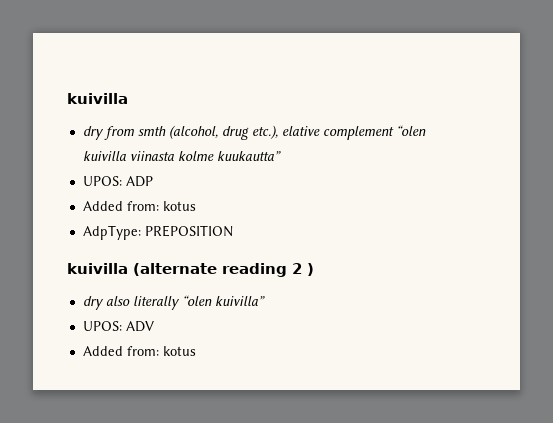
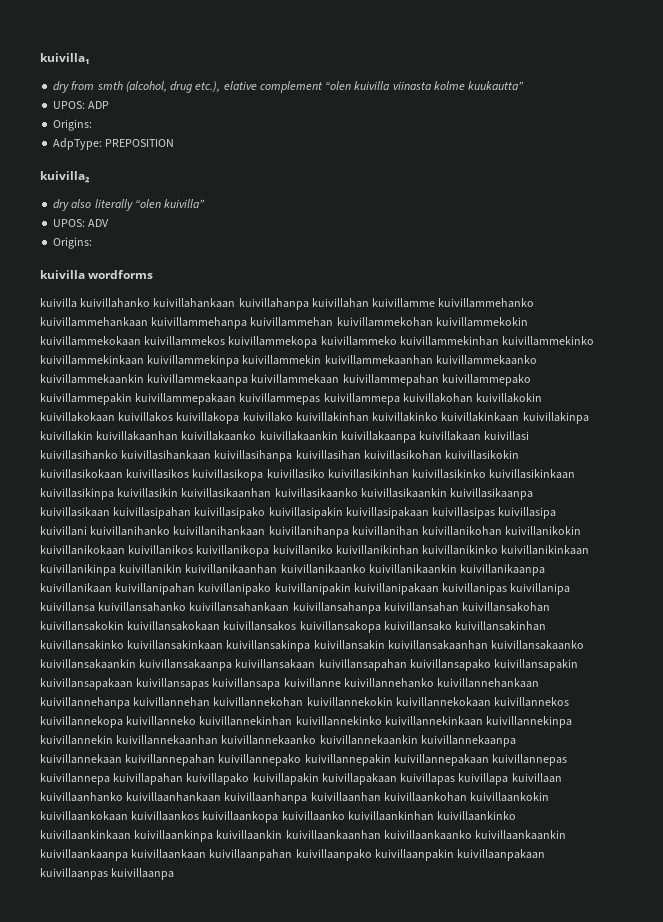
[67,93,128,104] kuivilla -> [40,53,90,64] kuivilla₁
[82,201,196,211] Added from: kotus -> [53,119,93,131] Origins:
[67,263,314,277] kuivilla (alternate reading 2 ) -> [40,171,90,183] kuivilla₂
[82,346,196,356] Added from: kotus -> [53,237,93,249] [40,270,154,279] [40,298,535,310] [40,317,528,329] [40,336,595,348] [40,355,537,367] [40,374,531,386] [40,393,543,405] [40,412,589,424] [40,431,530,443] [40,450,520,462] [40,469,576,481] [40,488,534,500] [40,507,557,519] [40,526,582,538] [40,545,590,557] [40,564,546,576] [40,583,571,595] [40,602,551,614] [40,621,547,633] [40,640,585,652] [40,659,579,671] [40,678,540,690] [40,697,570,709] [40,716,573,728] [40,735,516,747] [40,754,568,766] [40,773,562,785] [40,792,550,804] [40,811,517,823] [40,830,567,842] [40,849,546,861] [40,868,175,880] Origins: // kuivilla wordforms // kuivilla kuivillahanko kuivillahankaan kuivillahanpa kuivillahan kuivillamme kuivillammehanko kuivillammehankaan kuivillammehanpa kuivillammehan kuivillammekohan kuivillammekokin kuivillammekokaan kuivillammekos kuivillammekopa kuivillammeko kuivillammekinhan kuivillammekinko kuivillammekinkaan kuivillammekinpa kuivillammekin kuivillammekaanhan kuivillammekaanko kuivillammekaankin kuivillammekaanpa kuivillammekaan kuivillammepahan kuivillammepako kuivillammepakin kuivillammepakaan kuivillammepas kuivillammepa kuivillakohan kuivillakokin kuivillakokaan kuivillakos kuivillakopa kuivillako kuivillakinhan kuivillakinko kuivillakinkaan kuivillakinpa kuivillakin kuivillakaanhan kuivillakaanko kuivillakaankin kuivillakaanpa kuivillakaan kuivillasi kuivillasihanko kuivillasihankaan kuivillasihanpa kuivillasihan kuivillasikohan kuivillasikokin kuivillasikokaan kuivillasikos kuivillasikopa kuivillasiko kuivillasikinhan kuivillasikinko kuivillasikinkaan kuivillasikinpa kuivillasikin kuivillasikaanhan kuivillasikaanko kuivillasikaankin kuivillasikaanpa kuivillasikaan kuivillasipahan kuivillasipako kuivillasipakin kuivillasipakaan kuivillasipas kuivillasipa kuivillani kuivillanihanko kuivillanihankaan kuivillanihanpa kuivillanihan kuivillanikohan kuivillanikokin kuivillanikokaan kuivillanikos kuivillanikopa kuivillaniko kuivillanikinhan kuivillanikinko kuivillanikinkaan kuivillanikinpa kuivillanikin kuivillanikaanhan kuivillanikaanko kuivillanikaankin kuivillanikaanpa kuivillanikaan kuivillanipahan kuivillanipako kuivillanipakin kuivillanipakaan kuivillanipas kuivillanipa kuivillansa kuivillansahanko kuivillansahankaan kuivillansahanpa kuivillansahan kuivillansakohan kuivillansakokin kuivillansakokaan kuivillansakos kuivillansakopa kuivillansako kuivillansakinhan kuivillansakinko kuivillansakinkaan kuivillansakinpa kuivillansakin kuivillansakaanhan kuivillansakaanko kuivillansakaankin kuivillansakaanpa kuivillansakaan kuivillansapahan kuivillansapako kuivillansapakin kuivillansapakaan kuivillansapas kuivillansapa kuivillanne kuivillannehanko kuivillannehankaan kuivillannehanpa kuivillannehan kuivillannekohan kuivillannekokin kuivillannekokaan kuivillannekos kuivillannekopa kuivillanneko kuivillannekinhan kuivillannekinko kuivillannekinkaan kuivillannekinpa kuivillannekin kuivillannekaanhan kuivillannekaanko kuivillannekaankin kuivillannekaanpa kuivillannekaan kuivillannepahan kuivillannepako kuivillannepakin kuivillannepakaan kuivillannepas kuivillannepa kuivillapahan kuivillapako kuivillapakin kuivillapakaan kuivillapas kuivillapa kuivillaan kuivillaanhanko kuivillaanhankaan kuivillaanhanpa kuivillaanhan kuivillaankohan kuivillaankokin kuivillaankokaan kuivillaankos kuivillaankopa kuivillaanko kuivillaankinhan kuivillaankinko kuivillaankinkaan kuivillaankinpa kuivillaankin kuivillaankaanhan kuivillaankaanko kuivillaankaankin kuivillaankaanpa kuivillaankaan kuivillaanpahan kuivillaanpako kuivillaanpakin kuivillaanpakaan kuivillaanpas kuivillaanpa

